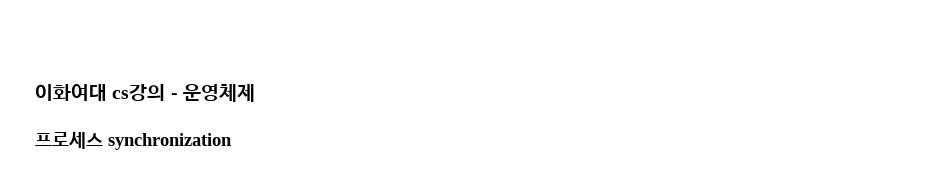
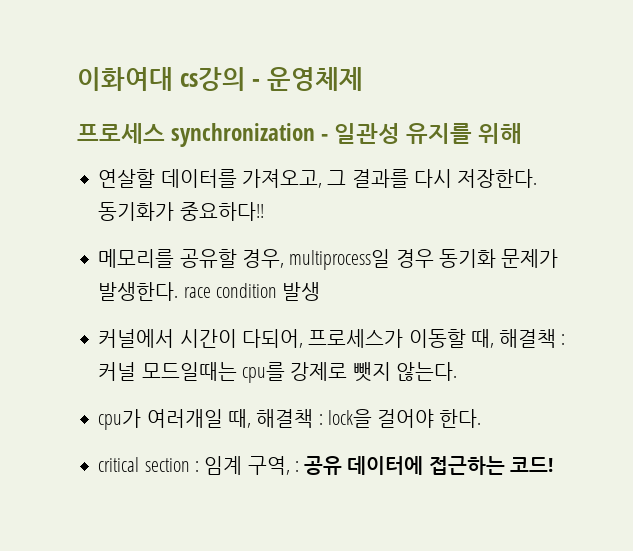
(232, 141) none -> [321,123,523,144] [98,169,538,188] [98,202,264,221] [98,249,559,270] [98,282,321,301] [98,329,566,348] [98,362,457,383] [98,409,482,430] [98,456,553,475] - 일관성 유지를 위해 // 연살할 데이터를 가져오고, 그 결과를 다시 저장한다. 동기화가 중요하다!! // 메모리를 공유할 경우, multiprocess일 경우 동기화 문제가 발생한다. race condition 발생 // 커널에서 시간이 다되어, 프로세스가 이동할 때, 해결책 : 커널 모드일때는 cpu를 강제로 뺏지 않는다. // cpu가 여러개일 때, 해결책 : lock을 걸어야 한다. // critical section : 임계 구역, : 공유 데이터에 접근하는 코드!

